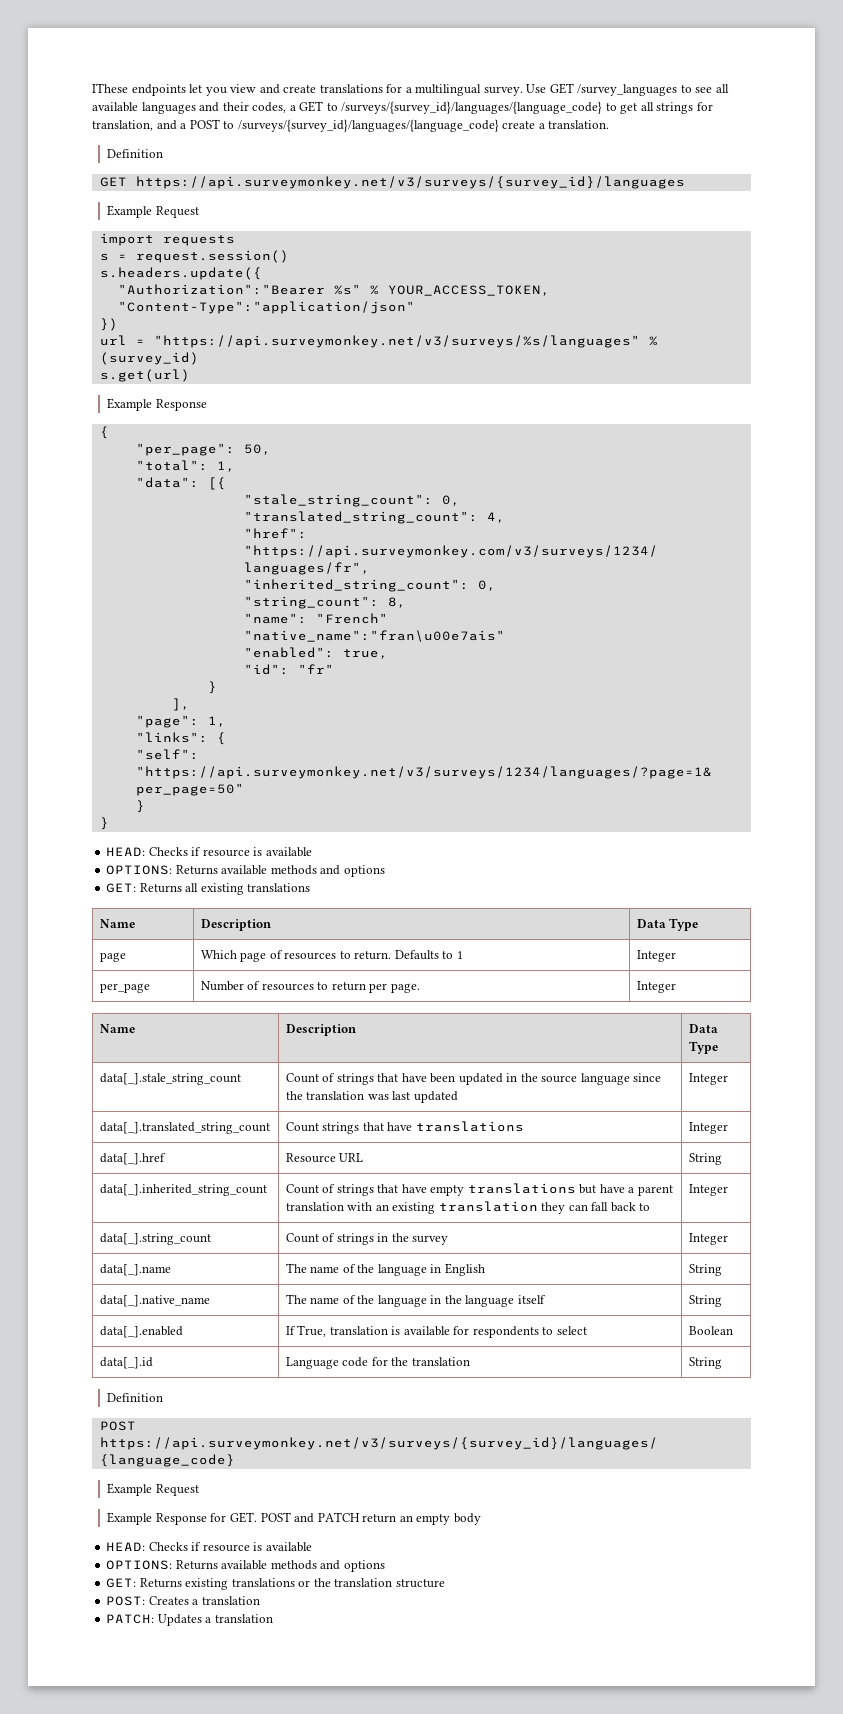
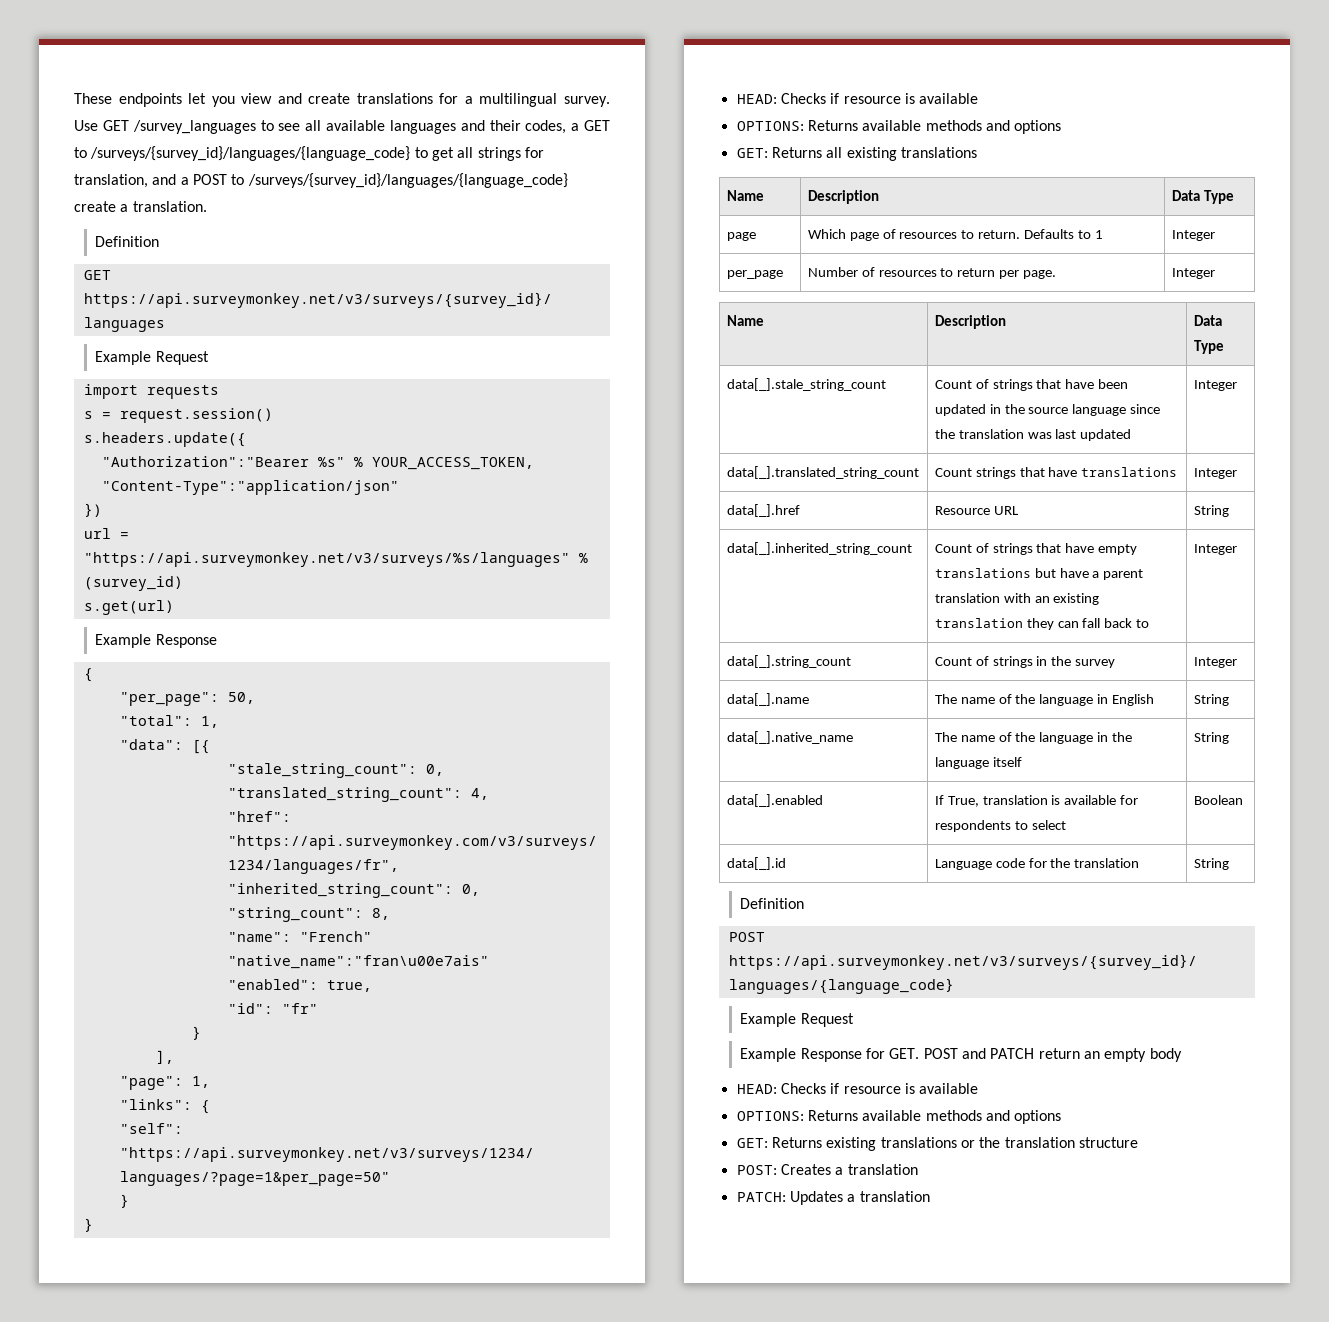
[92,83,128,93] IThese -> [74,93,112,104] These

